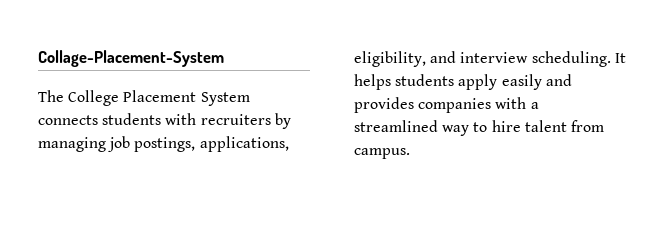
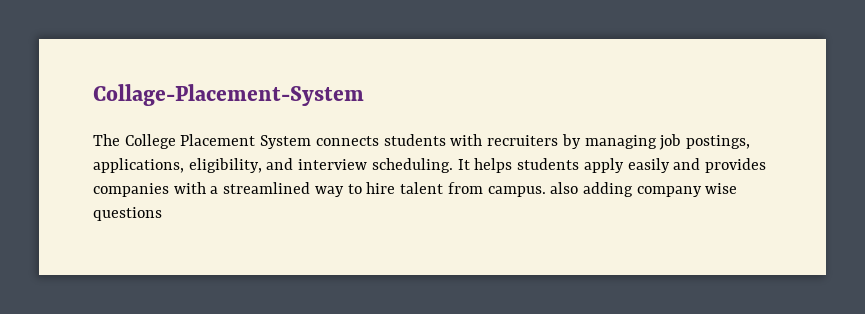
(410, 153) none -> [550,182,738,197] [93,207,162,221] also adding company wise questions

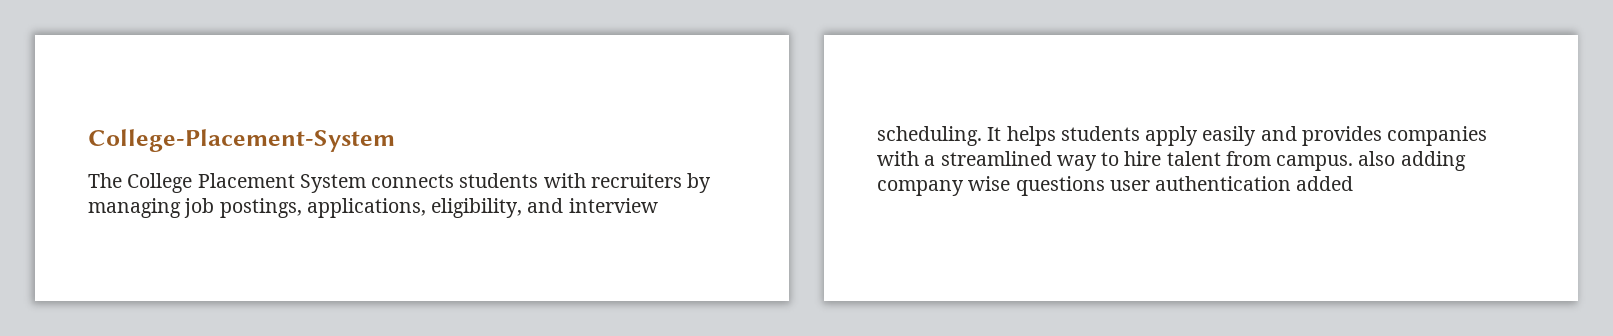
[93,84,364,106] Collage-Placement-System -> [88,129,395,152] College-Placement-System
(162, 214) none -> [1109,176,1354,191] user authentication added

